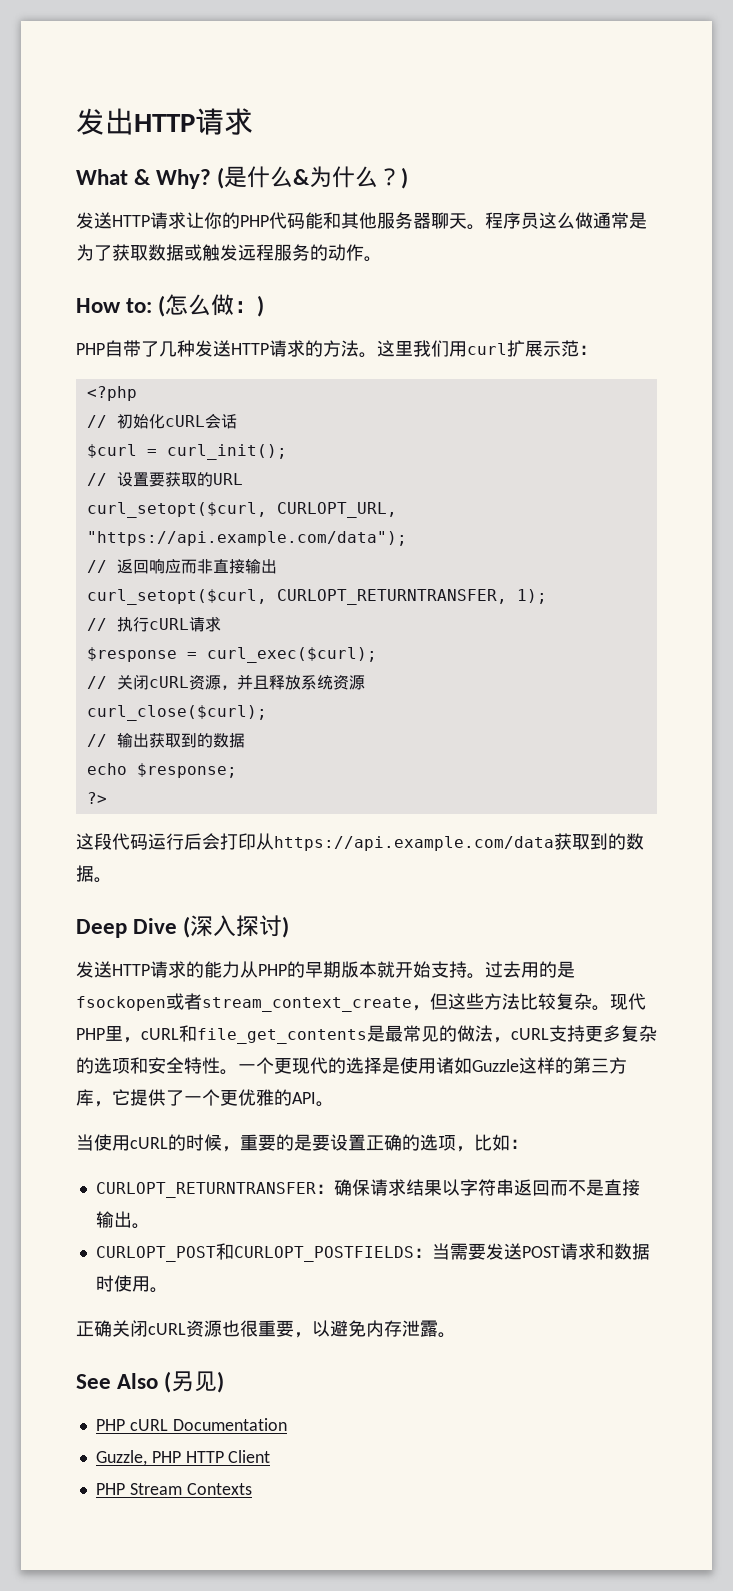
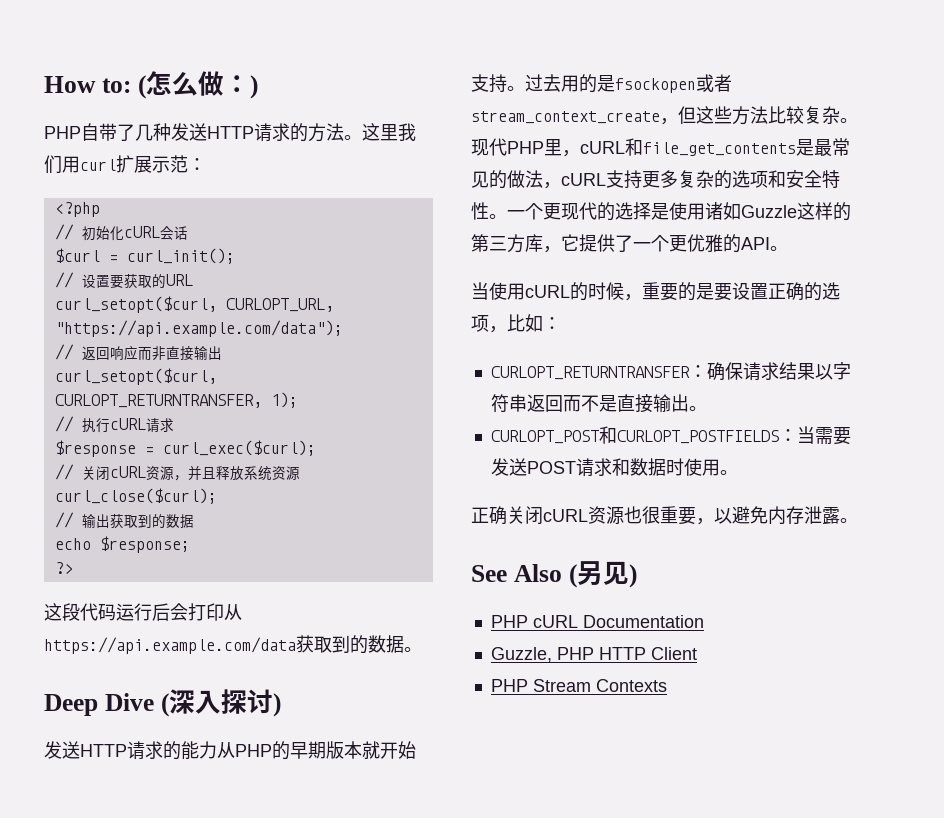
[76,108,253,135] [76,166,409,189] [76,212,647,230] [76,244,382,262] 发出HTTP请求 // What & Why? (是什么&为什么？) // 发送HTTP请求让你的PHP代码能和其他服务器聊天。程序员这么做通常是为了获取数据或触发远程服务的动作。 // -> (44, 84) none

